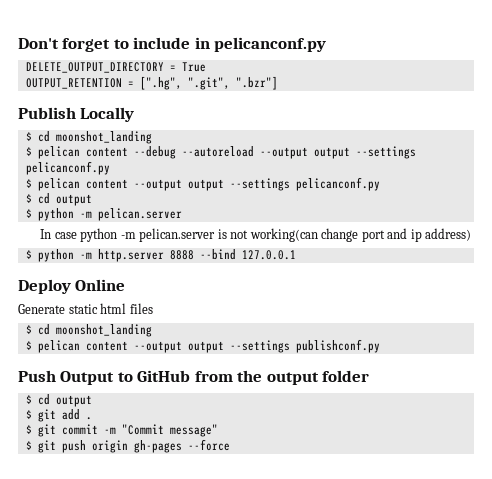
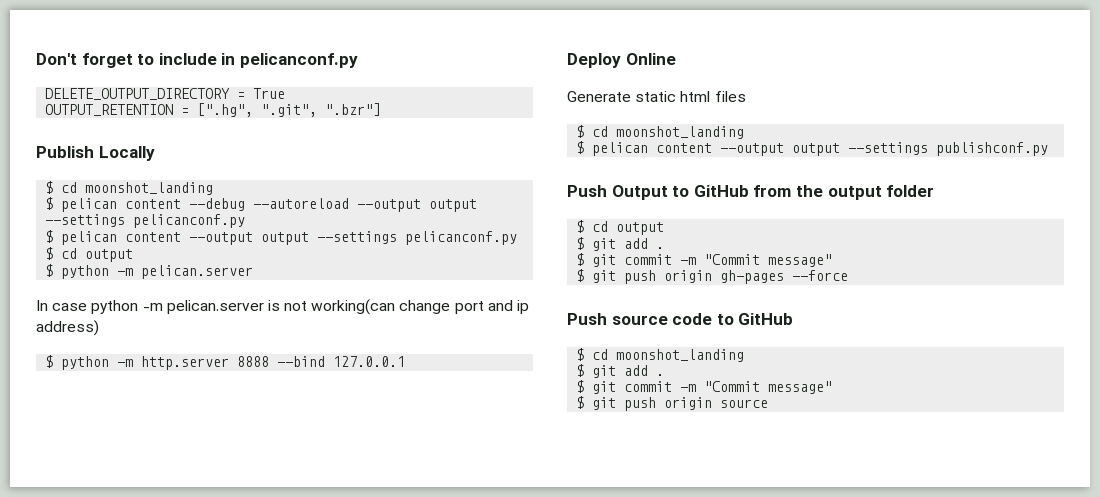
(230, 445) none -> [567,313,794,325] [576,348,745,362] [576,364,665,378] [576,380,833,394] [576,396,769,411] // Push source code to GitHub // $ cd moonshot_landing // $ git add . // $ git commit -m "Commit message" // $ git push origin source

